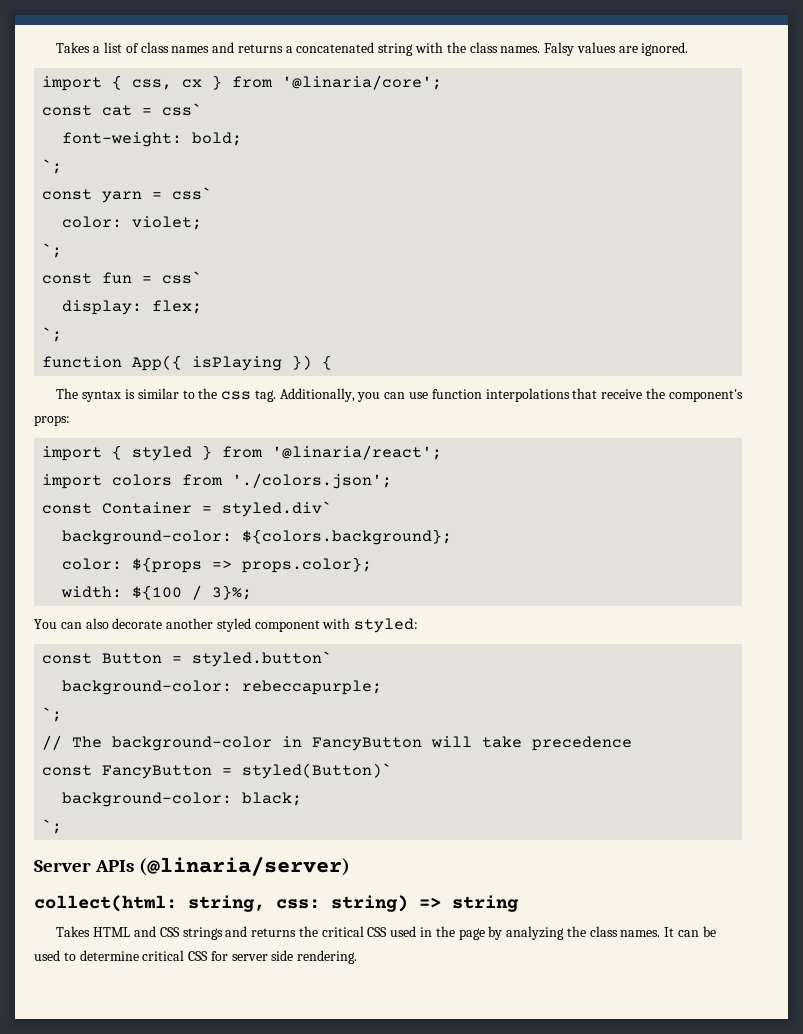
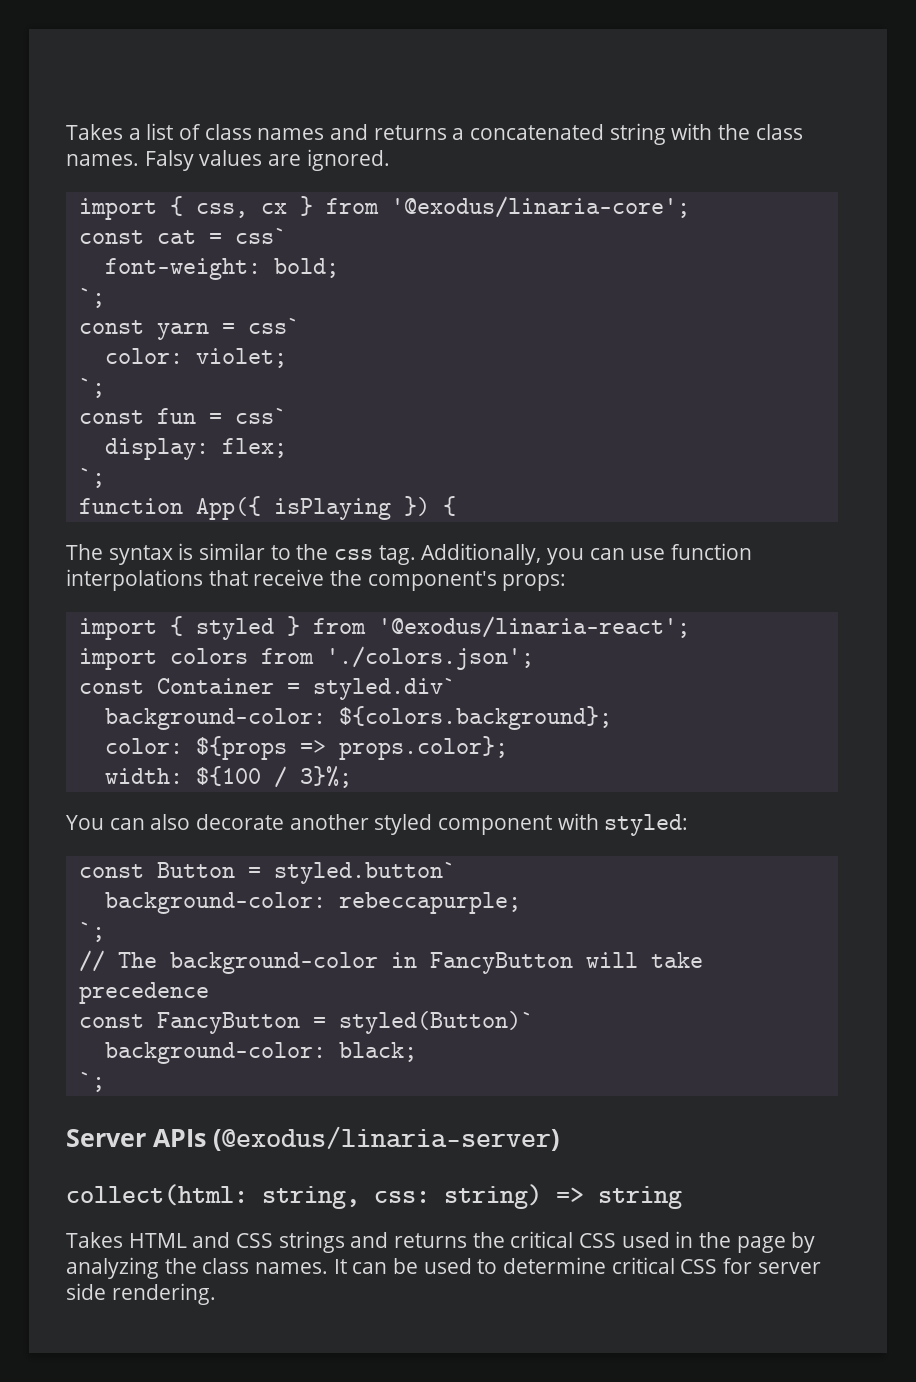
[282,75,443,90] '@linaria/core'; -> [390,196,690,218] '@exodus/linaria-core';
[272,445,443,460] '@linaria/react'; -> [377,616,690,638] '@exodus/linaria-react';
[139,856,351,876] (@linaria/server) -> [213,1126,559,1151] (@exodus/linaria-server)

